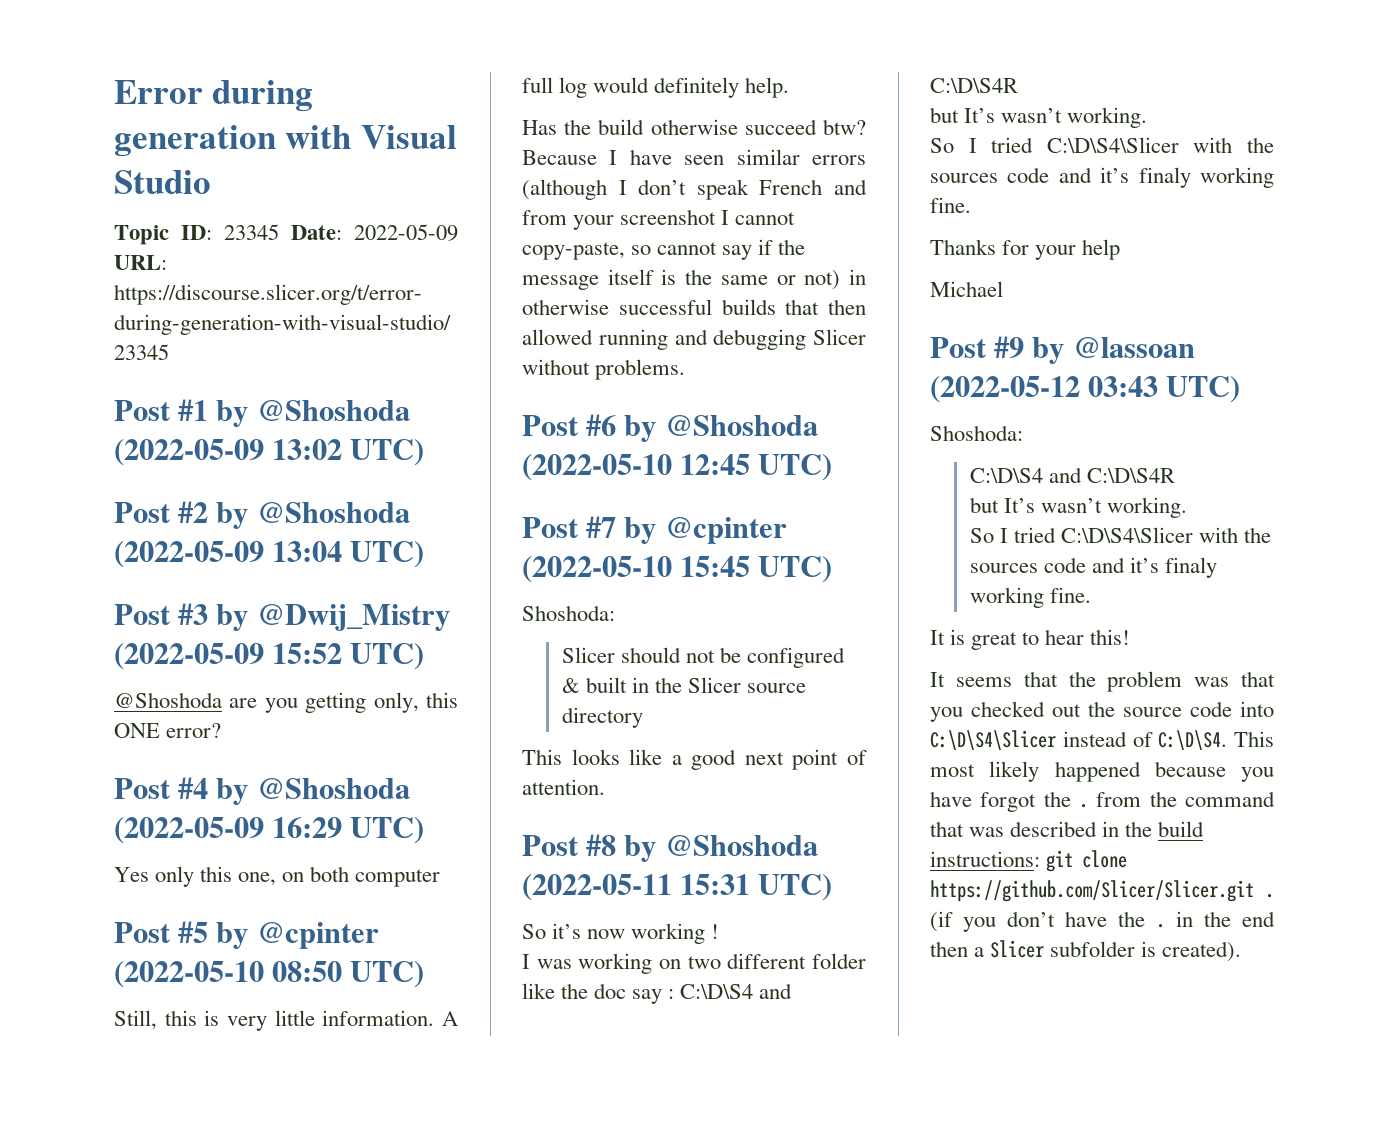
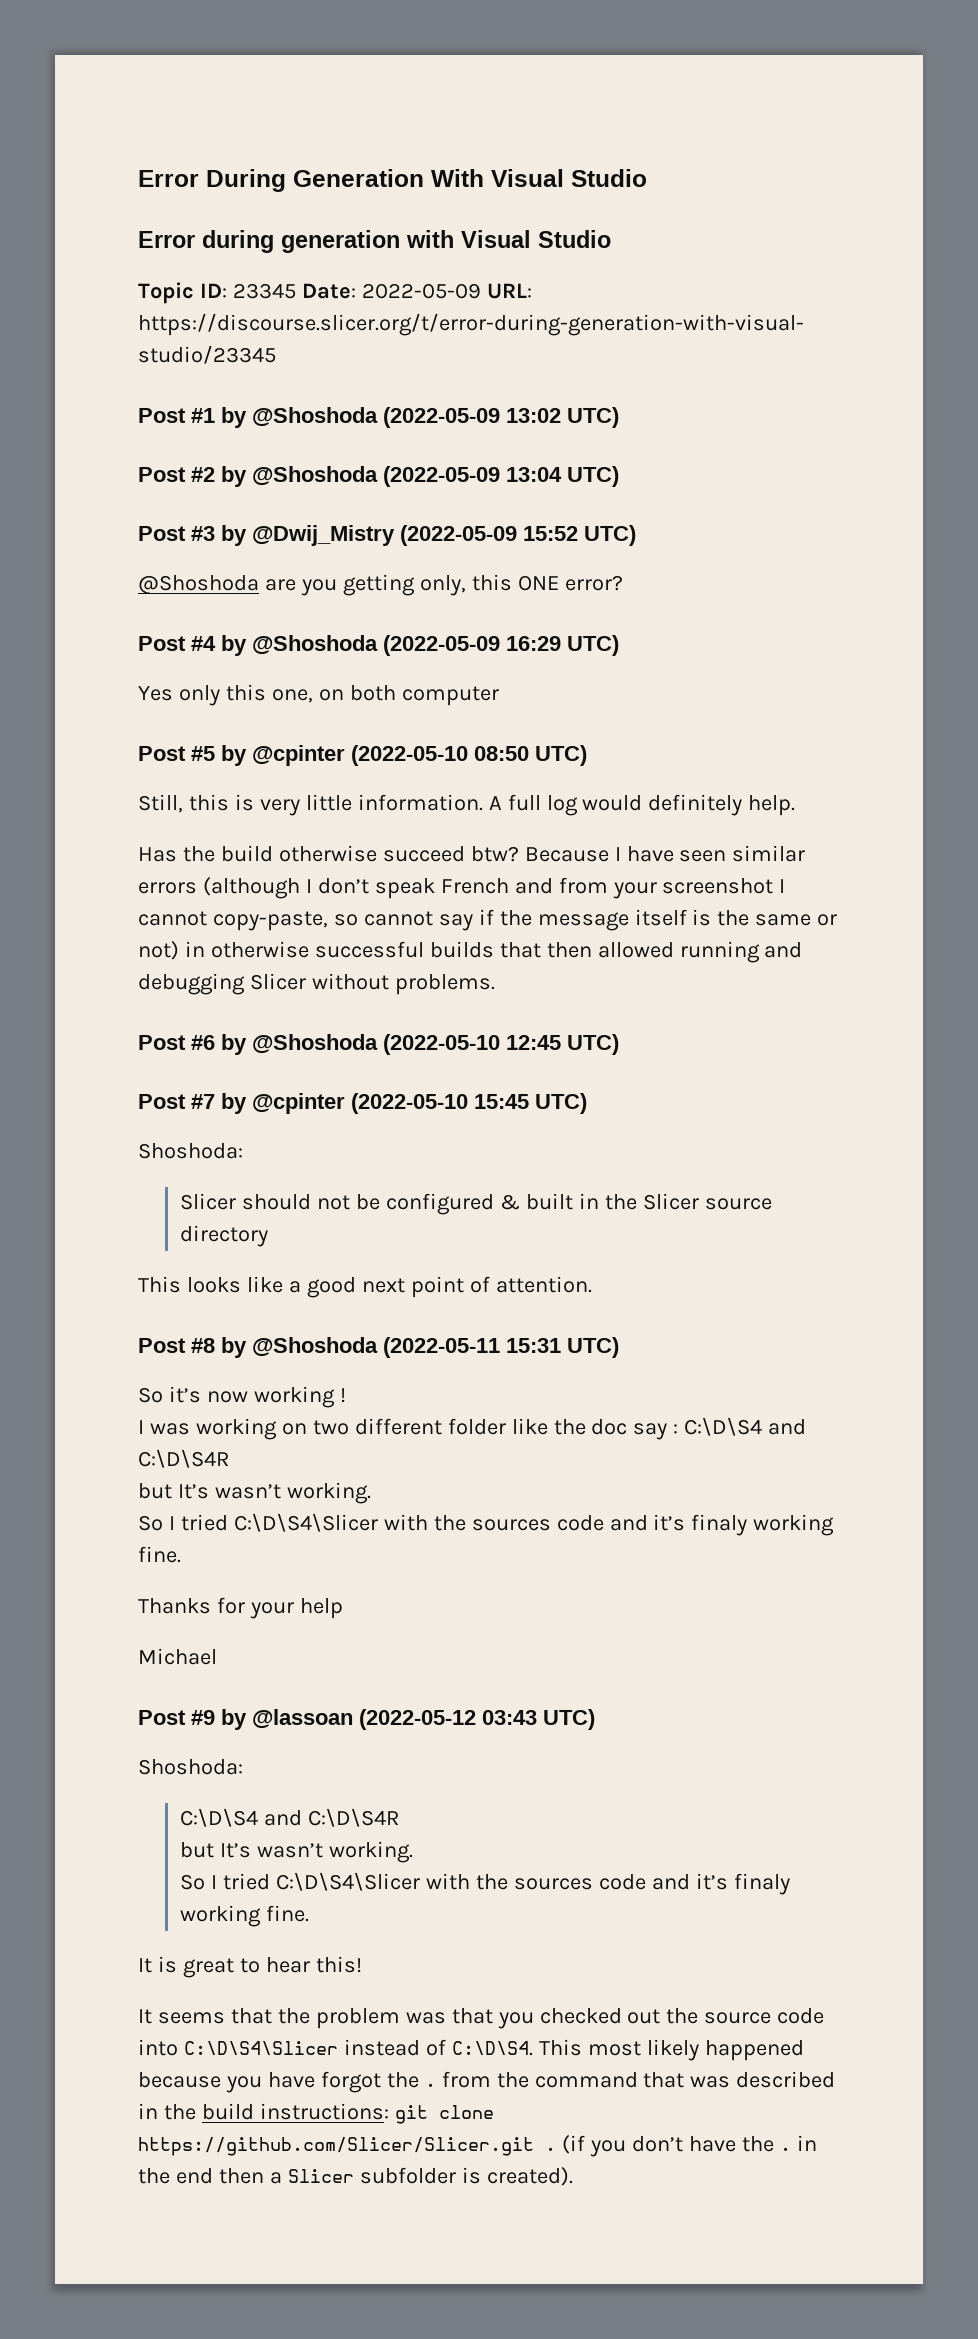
[114,80,203,104] Error -> [138,169,647,192] [138,231,195,248] Error During Generation With Visual Studio // Error

